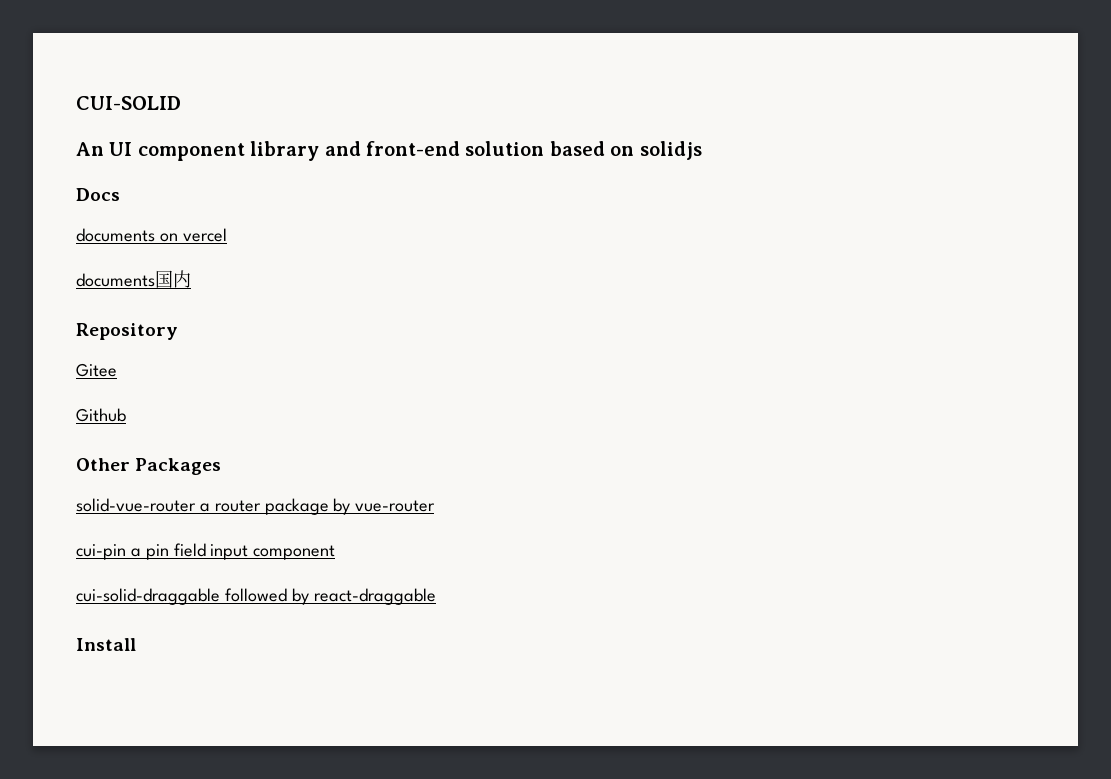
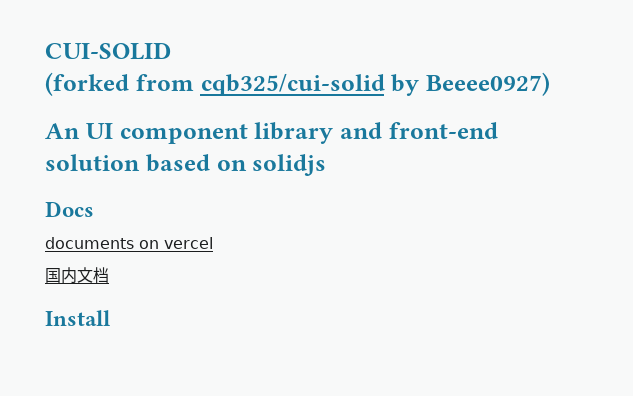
(181, 103) none -> [45,72,550,96] // (forked from cqb325/cui-solid by Beeee0927)
[76,273,155,287] documents -> (213, 243) none
[76,323,178,340] [76,363,117,377] [76,408,126,422] [76,458,222,475] [76,498,436,515] [76,543,336,560] [76,588,436,605] // Repository // Gitee // Github // Other Packages // solid-vue-router a router package by vue-router // cui-pin a pin field input component // cui-solid-draggable followed by react-draggable -> [77,267,109,283] 文档

